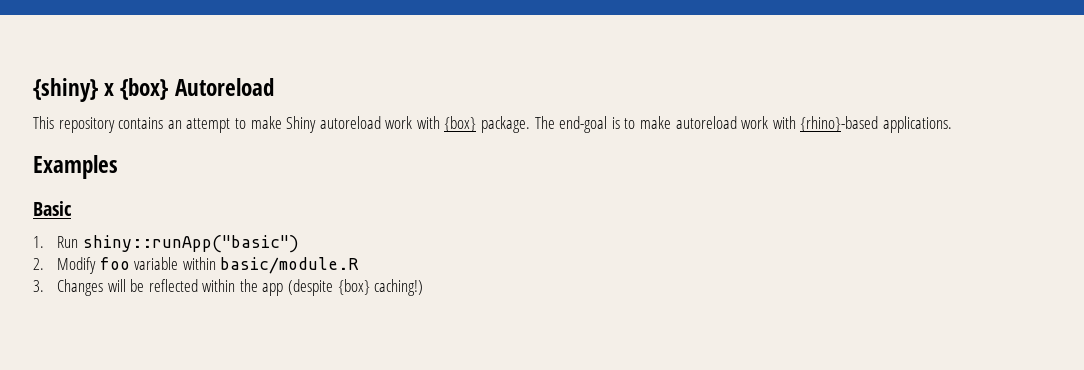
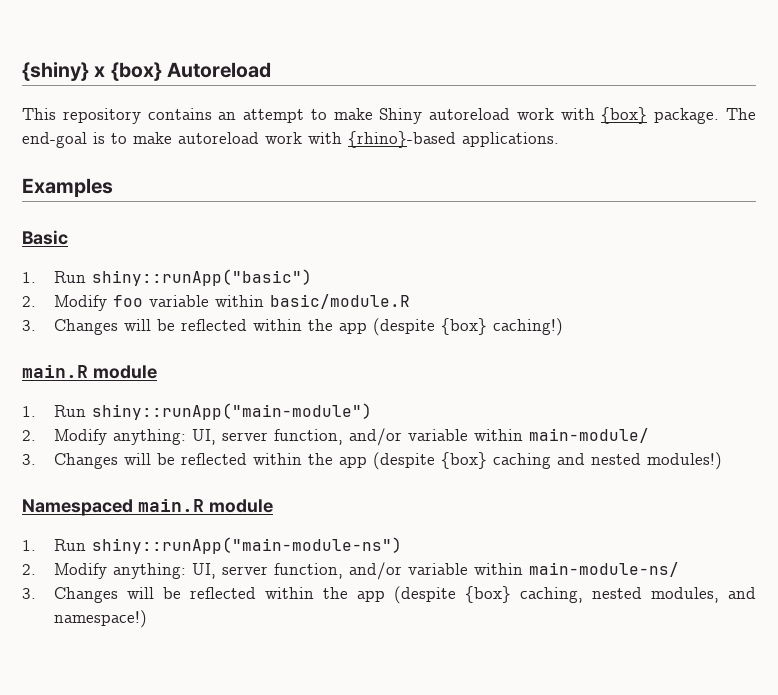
(424, 287) none -> [22,365,157,379] [22,403,372,420] [22,428,649,446] [22,452,722,470] [22,499,273,516] [22,537,402,554] [22,562,679,580] [22,586,757,604] [53,610,147,628] // main.R module // 1. Run shiny::runApp("main-module") // 2. Modify anything: UI, server function, and/or variable within main-module/ // 3. Changes will be reflected within the app (despite {box} caching and nested modules!) // Namespaced main.R module // 1. Run shiny::runApp("main-module-ns") // 2. Modify anything: UI, server function, and/or variable within main-module-ns/ // 3. Changes will be reflected within the app (despite {box} caching, nested modules, and namespace!)

